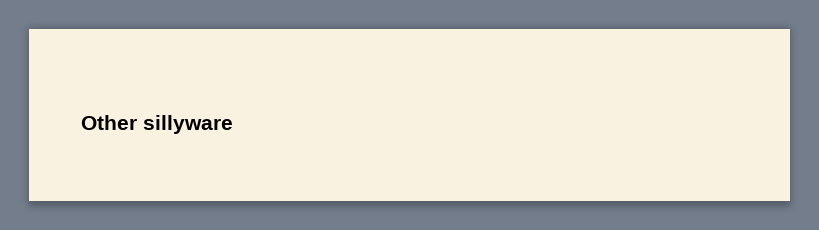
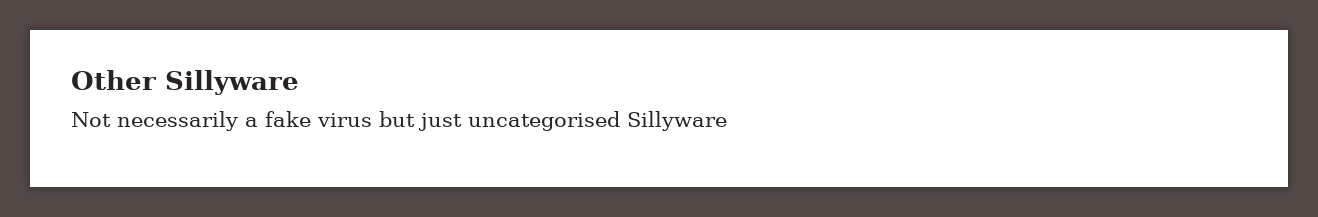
[143,115,233,134] sillyware -> [165,70,299,95] [71,111,727,131] Sillyware // Not necessarily a fake virus but just uncategorised Sillyware

